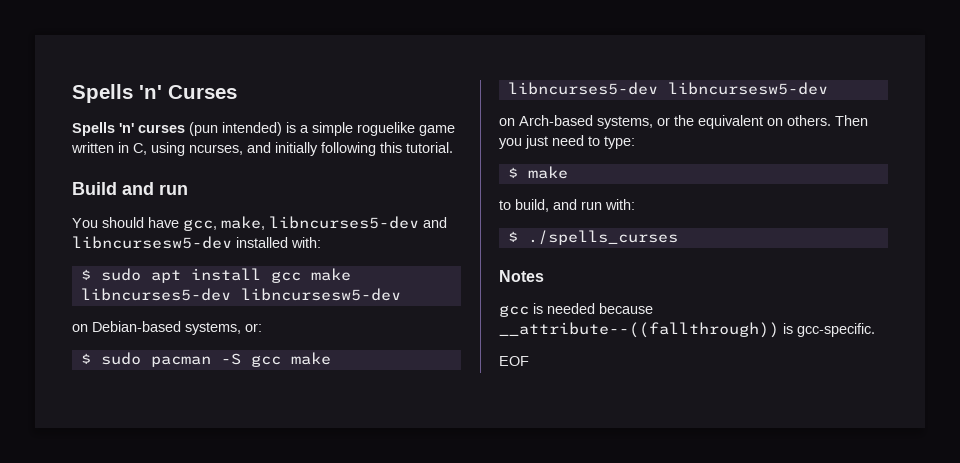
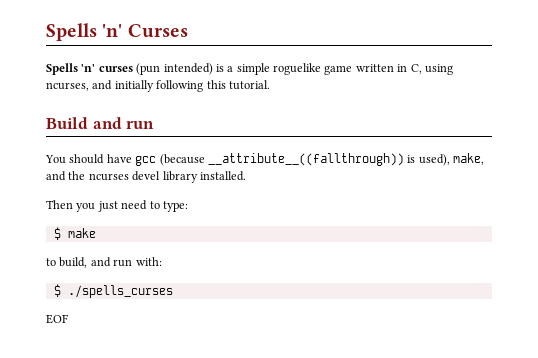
[183,216,447,231] [72,236,321,249] [80,268,351,283] [80,288,401,301] [72,321,262,335] [80,352,331,367] [507,82,828,95] [499,115,831,129] gcc, make, libncurses5-dev and libncursesw5-dev installed with: // $ sudo apt install gcc make libncurses5-dev libncursesw5-dev // on Debian-based systems, or: // $ sudo pacman -S gcc make libncurses5-dev libncursesw5-dev // on Arch-based systems, or the equivalent on others. -> [135,153,484,166] [46,171,246,183] gcc (because __attribute__((fallthrough)) is used), make, and the ncurses devel library installed. //
[499,270,544,282] [499,303,653,317] [499,322,875,338] // Notes // gcc is needed because __attribute--((fallthrough)) is gcc-specific. -> (173, 291) none

